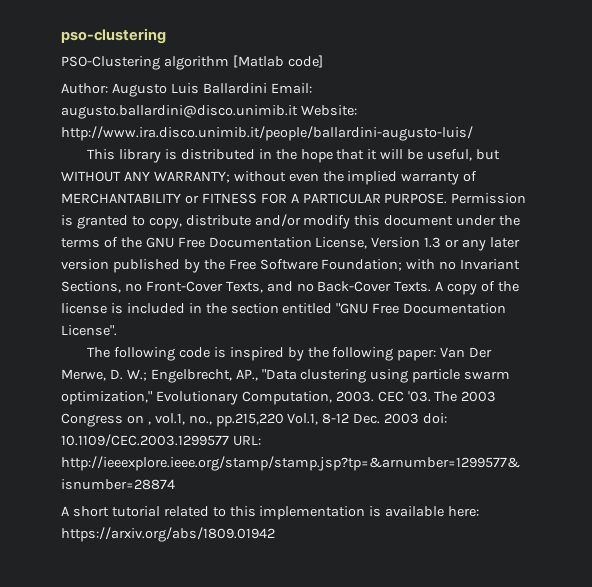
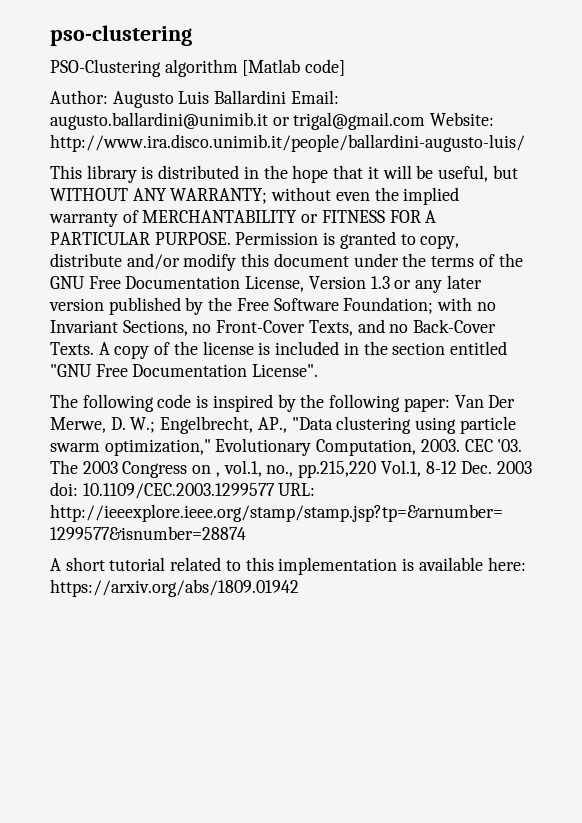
[61,105,298,119] augusto.ballardini@disco.unimib.it -> [50,112,426,130] augusto.ballardini@unimib.it or trigal@gmail.com

